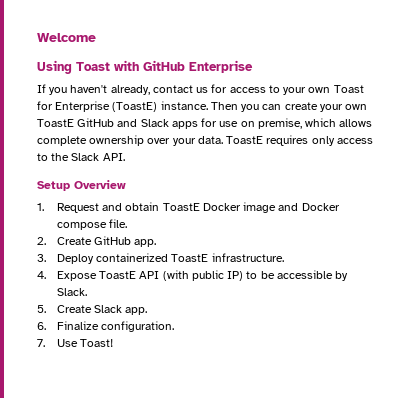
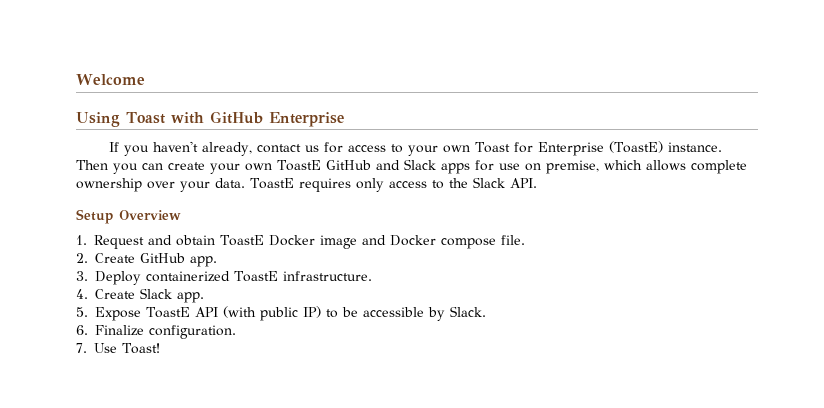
(46, 275) none -> [95,288,204,303] [76,307,88,317] Create Slack app. // 5.
[37,305,148,315] // 5. Create Slack app. -> (486, 311) none

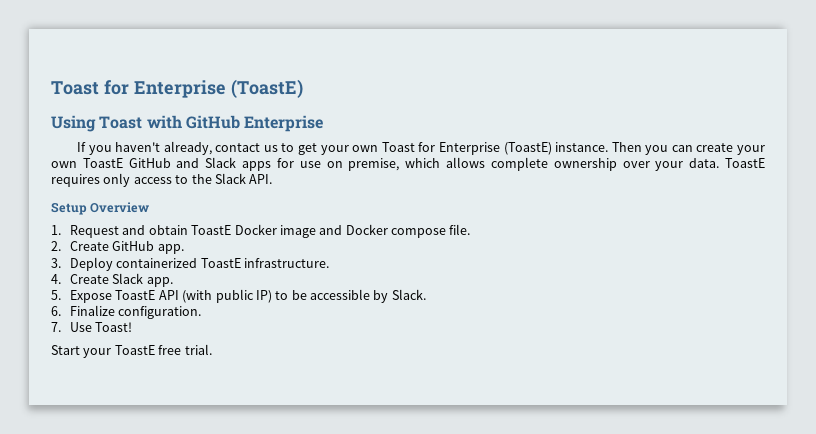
[76,74,145,85] Welcome -> [51,79,303,98] Toast for Enterprise (ToastE)
[324,142,404,153] for access to -> [281,143,318,155] to get
(160, 348) none -> [51,344,212,358] // Start your ToastE free trial.

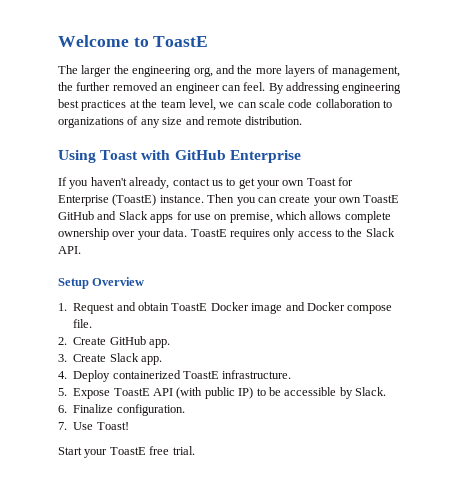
[51,79,303,98] Toast for Enterprise (ToastE) -> [58,35,209,47] [58,65,400,77] [58,82,402,94] [58,99,393,111] [58,116,303,128] Welcome to ToastE // The larger the engineering org, and the more layers of management, the further removed an engineer can feel. By addressing engineering best practices at the team level, we can scale code collaboration to organizations of any size and remote distribution.
(61, 263) none -> [73,353,162,365] [58,371,67,379] Create Slack app. // 4.
[51,273,173,287] // 4. Create Slack app. -> (292, 374) none

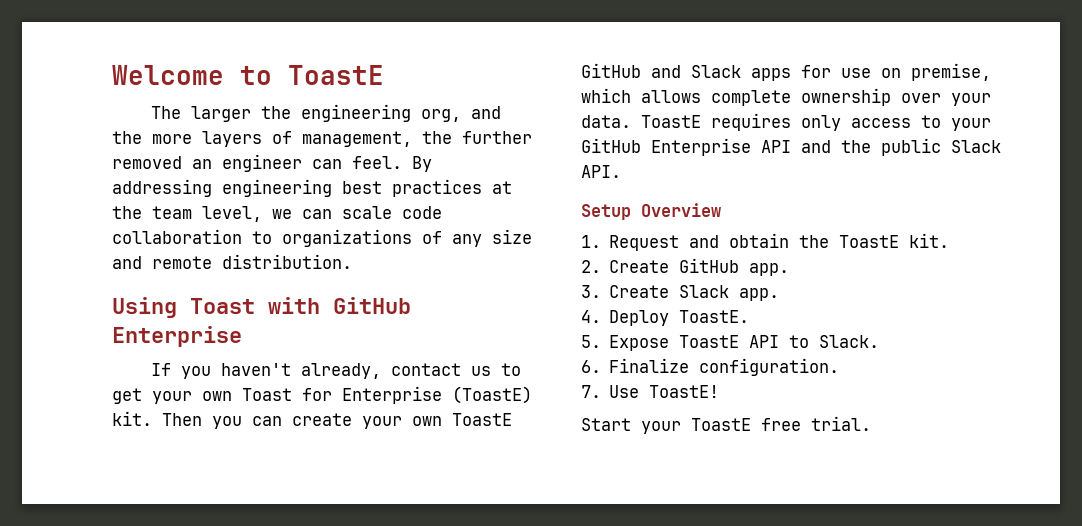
[159,195,204,203] instance. -> [112,411,152,426] kit.
[347,228,363,237] the -> [951,118,991,131] [581,138,941,156] your GitHub Enterprise API and the public
[171,302,393,314] [73,319,93,328] ToastE Docker image and Docker compose file. -> [799,233,950,248] the ToastE kit.
[112,370,292,379] containerized ToastE infrastructure. -> [679,310,750,323] ToastE.
[176,387,353,399] (with public IP) to be accessible by -> [789,335,810,348] to
[96,422,129,430] Toast! -> [649,385,720,398] ToastE!

